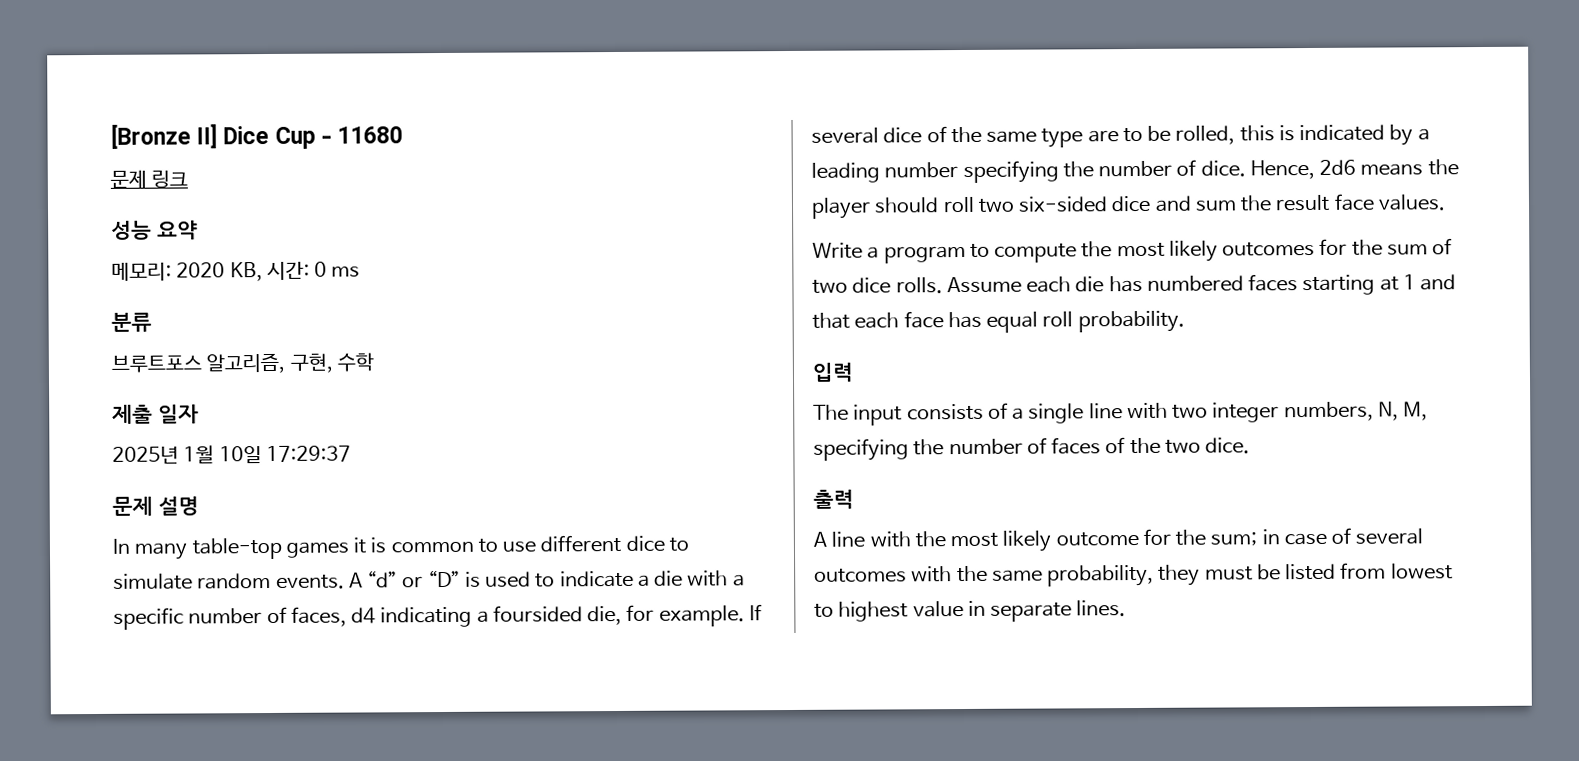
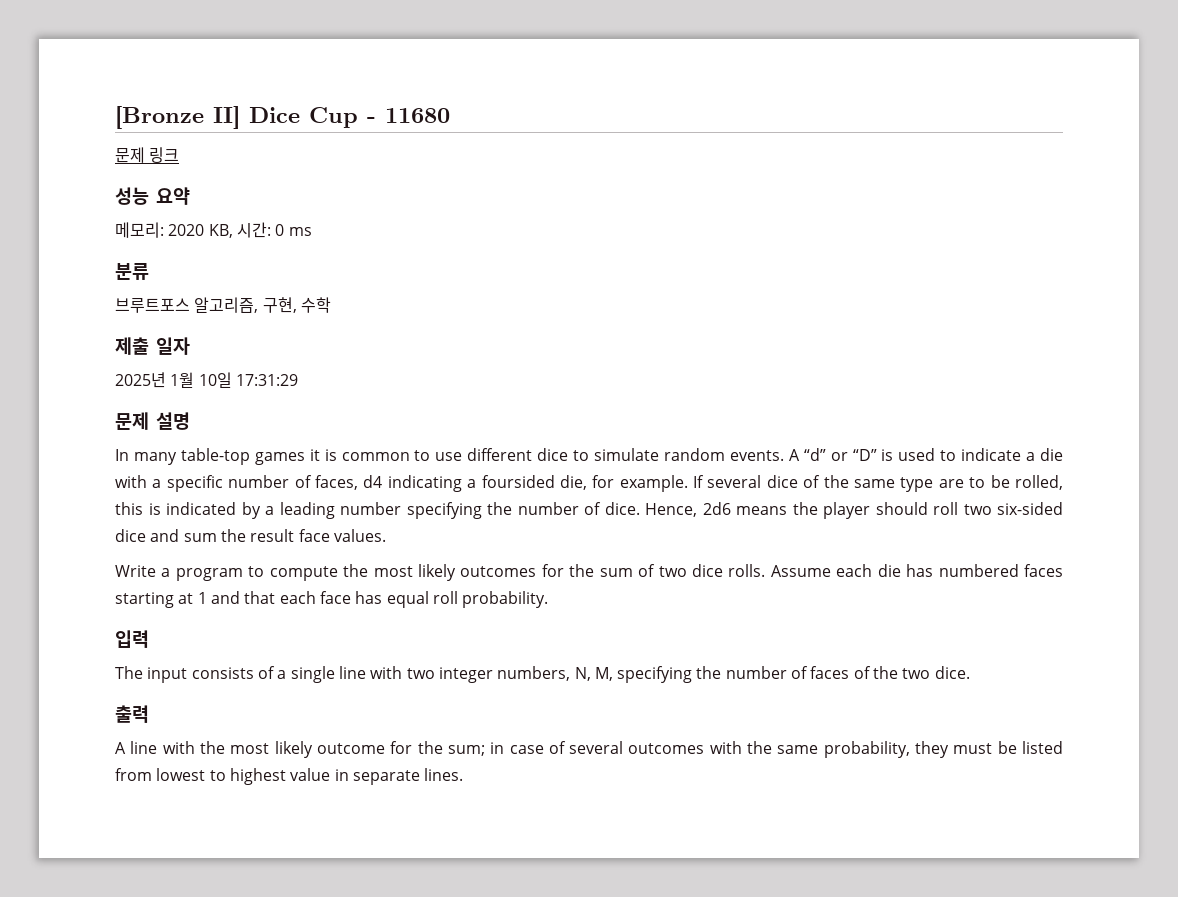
[265,445,351,463] 17:29:37 -> [235,374,298,386] 17:31:29

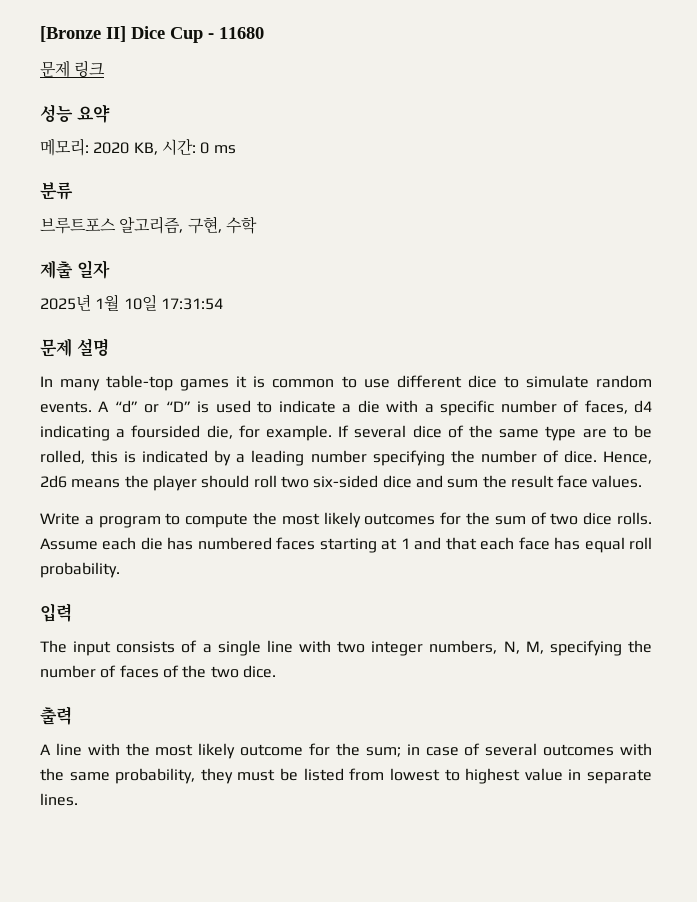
[235,374,298,386] 17:31:29 -> [160,298,223,310] 17:31:54

